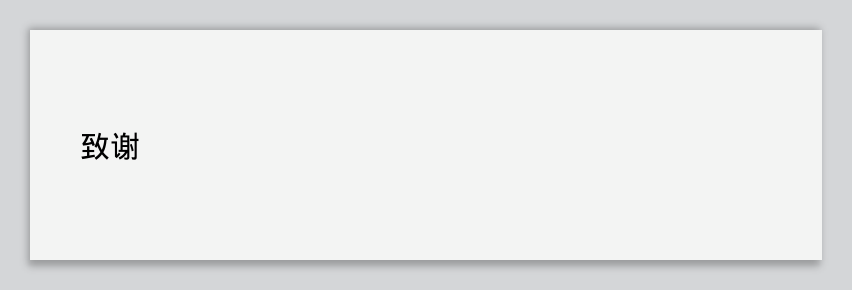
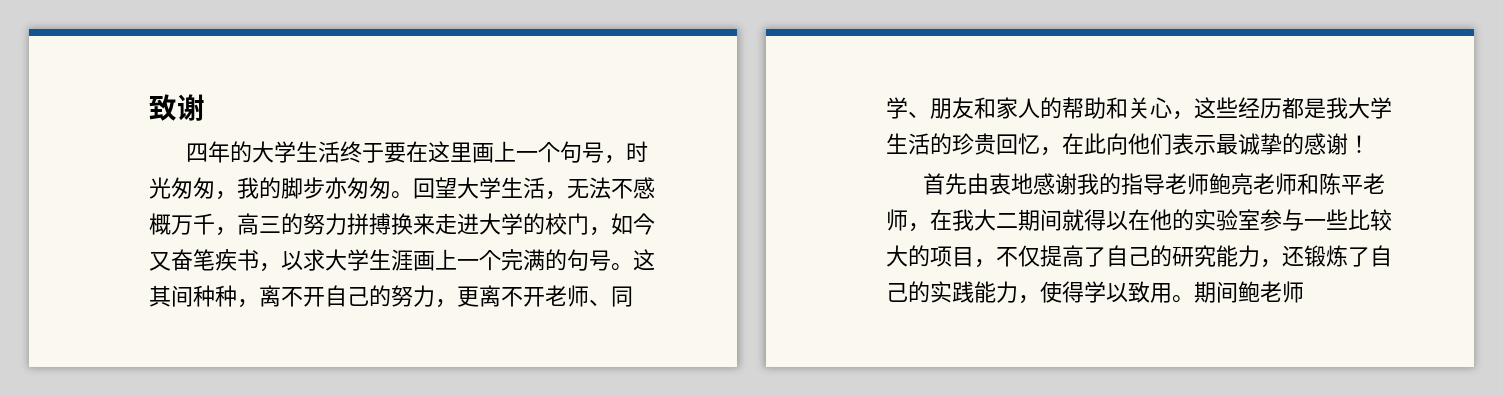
(140, 146) none -> [185,141,648,164] [149,177,655,200] [149,213,655,236] [149,249,655,272] [149,285,633,308] [886,97,1392,120] [886,133,1370,156] [922,173,1385,195] [886,209,1392,232] [886,245,1392,268] [886,281,1304,304] // 四年的大学生活终于要在这里画上一个句号，时光匆匆，我的脚步亦匆匆。回望大学生活，无法不感概万千，高三的努力拼搏换来走进大学的校门，如今又奋笔疾书，以求大学生涯画上一个完满的句号。这其间种种，离不开自己的努力，更离不开老师、同学、朋友和家人的帮助和关心，这些经历都是我大学生活的珍贵回忆，在此向他们表示最诚挚的感谢！ // 首先由衷地感谢我的指导老师鲍亮老师和陈平老师，在我大二期间就得以在他的实验室参与一些比较大的项目，不仅提高了自己的研究能力，还锻炼了自己的实践能力，使得学以致用。期间鲍老师

